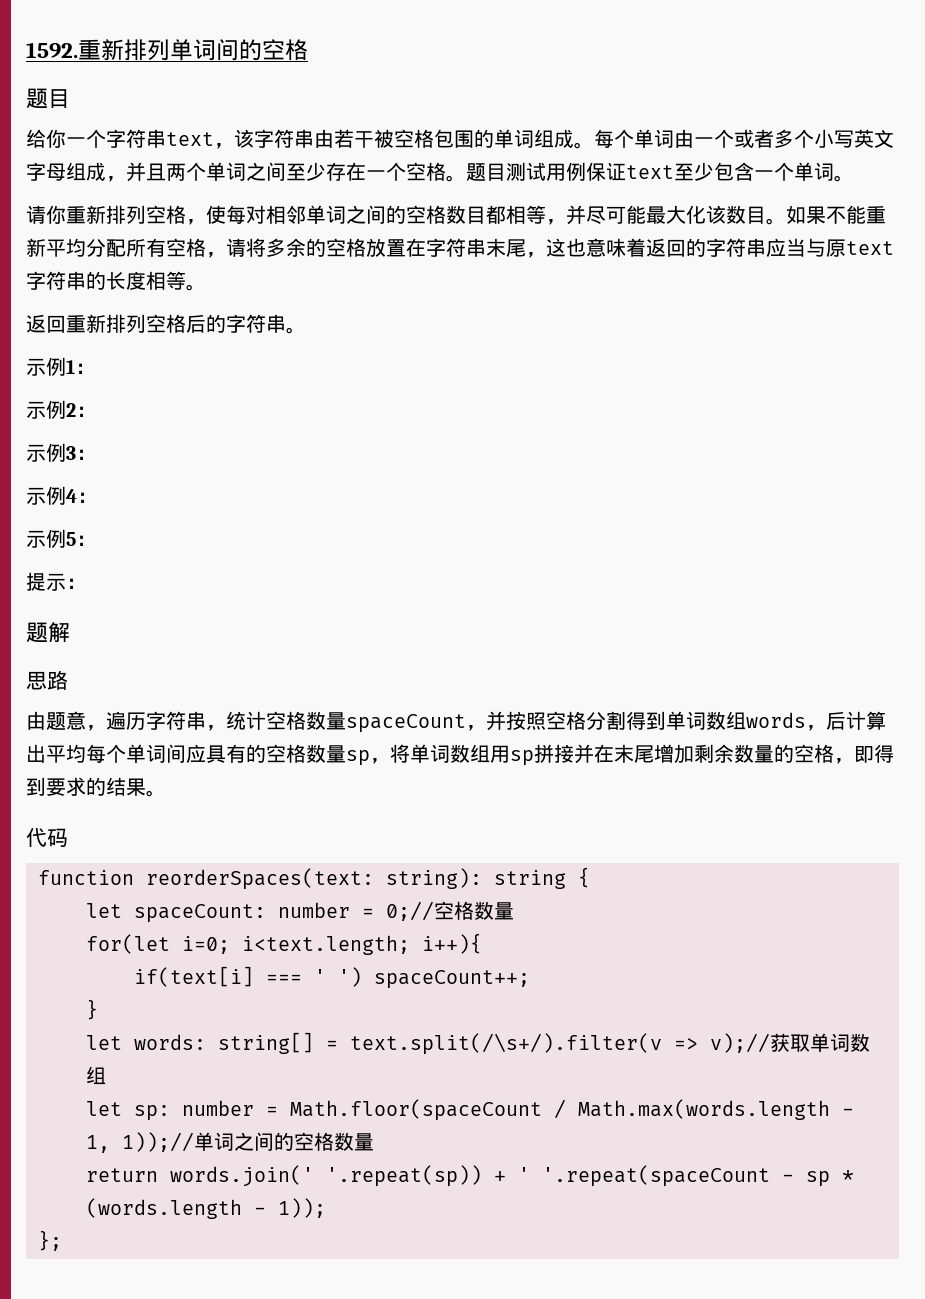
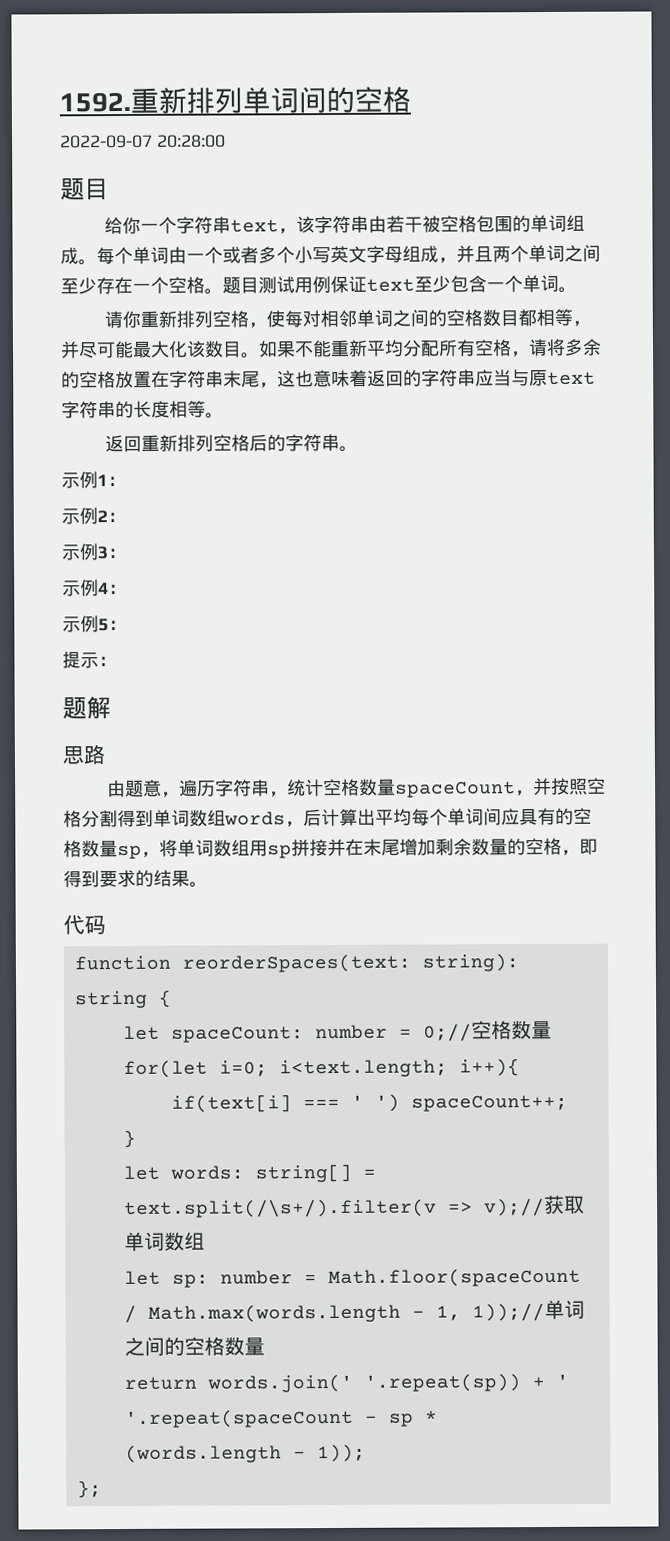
(308, 50) none -> [60,134,226,149] // 2022-09-07 20:28:00

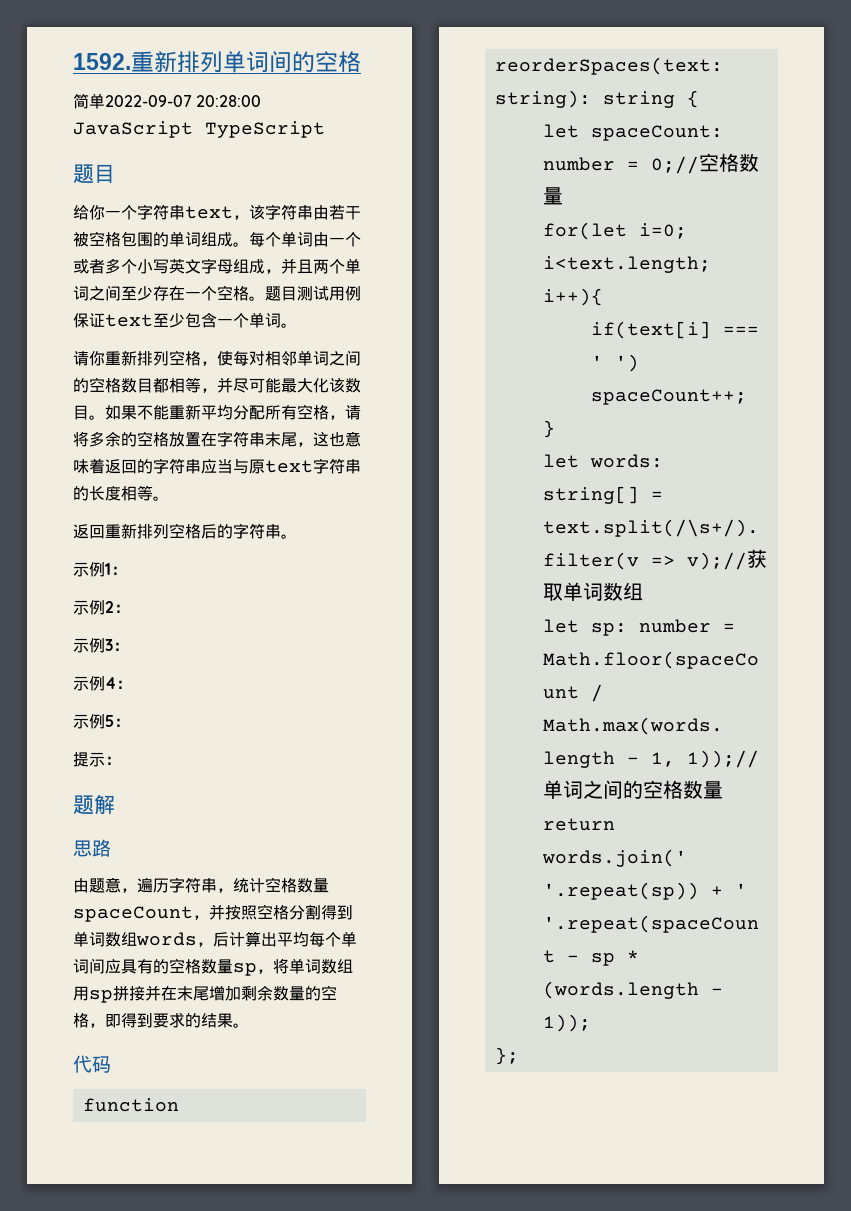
(411, 99) none -> [73,93,105,109] 简单
(226, 141) none -> [73,121,325,138] JavaScript TypeScript

